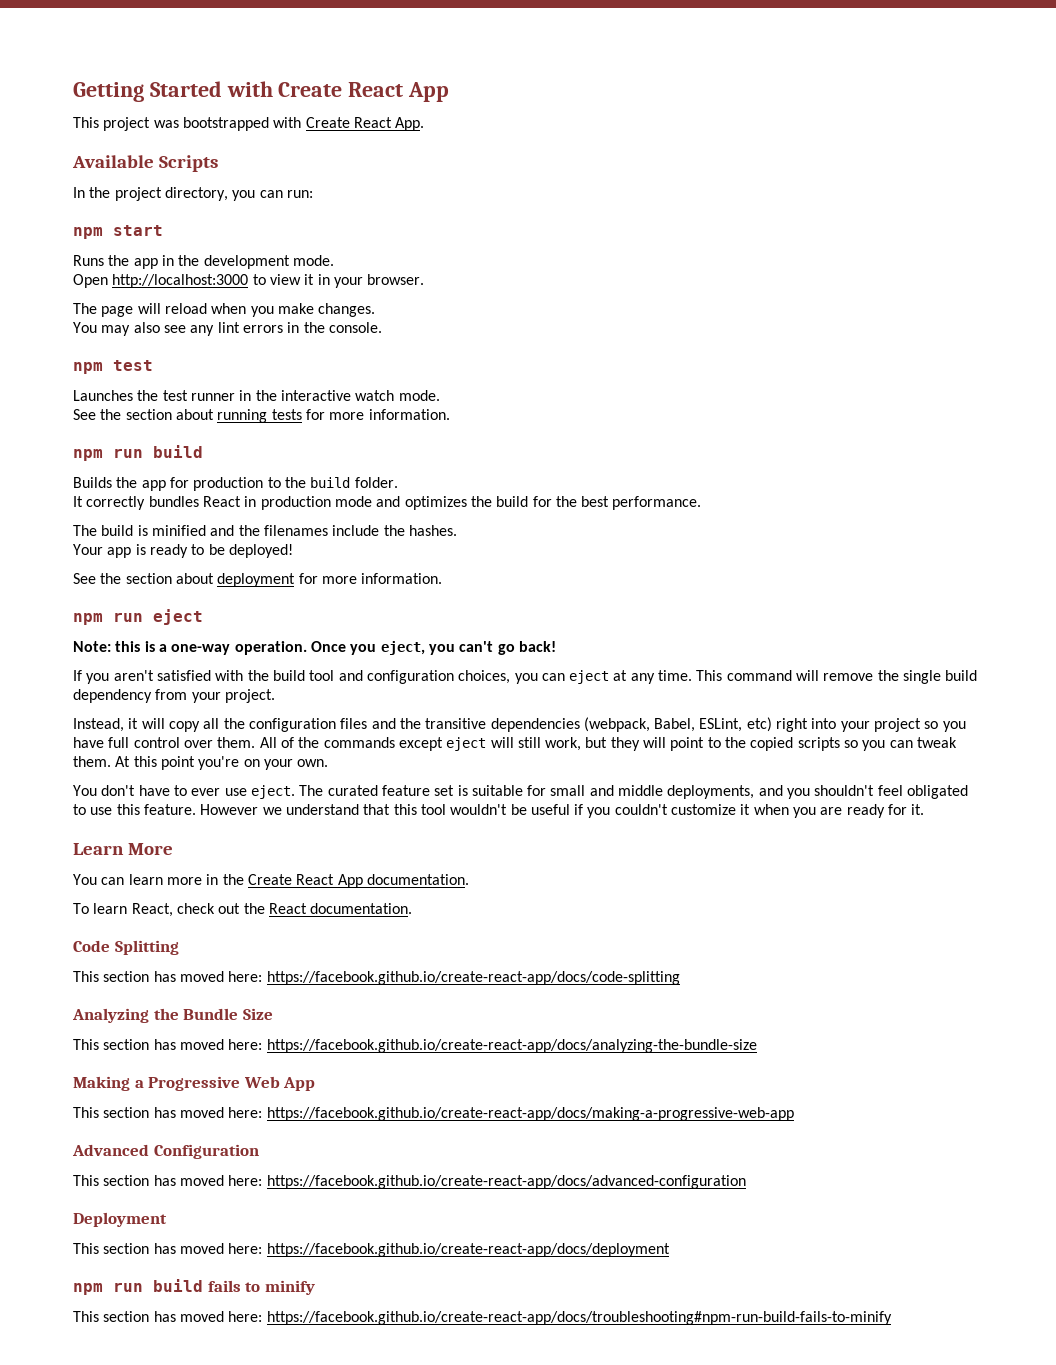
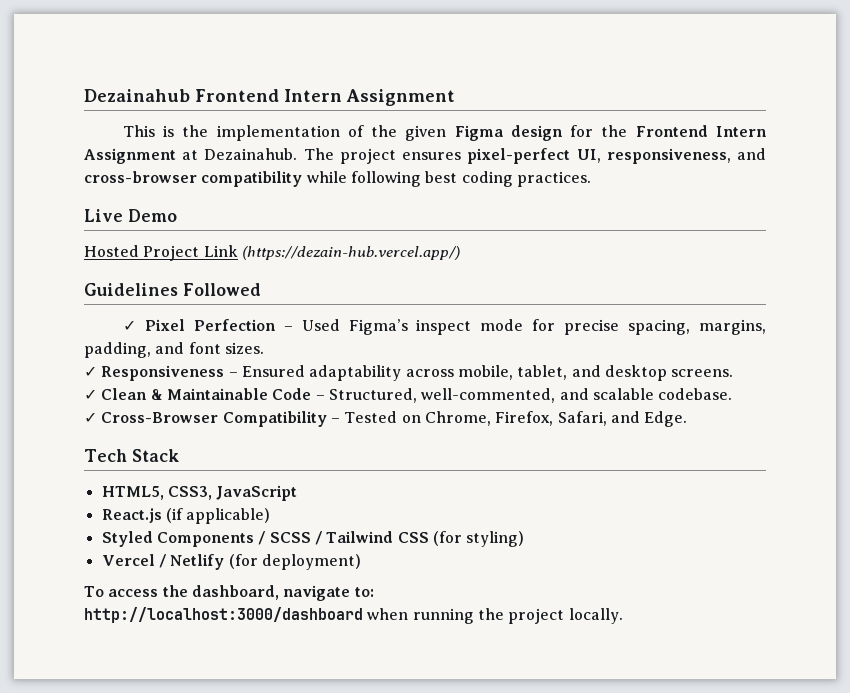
[73,81,450,102] [73,117,425,131] [72,155,219,172] [73,187,313,201] [73,225,163,239] [73,255,334,269] [73,274,425,288] [73,303,376,317] [73,322,382,336] [73,360,153,374] [73,390,440,401] [73,409,450,423] [73,445,203,461] [73,477,398,491] [73,496,702,510] [73,525,457,536] [73,544,293,558] [73,573,443,587] [73,609,203,625] [73,641,556,655] [73,670,978,684] [73,689,275,703] [73,717,966,732] [73,737,958,751] [73,756,329,770] [73,785,969,799] [73,804,925,818] [73,843,174,855] [73,874,469,888] [73,903,413,917] [73,940,179,955] [73,971,680,985] [72,1008,273,1023] [73,1039,757,1053] [73,1076,316,1091] [73,1107,794,1121] [72,1144,259,1159] [73,1175,746,1189] [73,1212,167,1227] [73,1243,670,1257] [73,1279,315,1295] [73,1311,892,1325] Getting Started with Create React App // This project was bootstrapped with Create React App. // Available Scripts // In the project directory, you can run: // npm start // Runs the app in the development mode. // Open http://localhost:3000 to view it in your browser. // The page will reload when you make changes. // You may also see any lint errors in the console. // npm test // Launches the test runner in the interactive watch mode. // See the section about running tests for more information. // npm run build // Builds the app for production to the build folder. // It correctly bundles React in production mode and optimizes the build for the best performance. // The build is minified and the filenames include the hashes. // Your app is ready to be deployed! // See the section about deployment for more information. // npm run eject // Note: this is a one-way operation. Once you eject, you can't go back! // If you aren't satisfied with the build tool and configuration choices, you can eject at any time. This command will remove the single build dependency from your project. // Instead, it will copy all the configuration files and the transitive dependencies (webpack, Babel, ESLint, etc) right into your project so you have full control over them. All of the commands except eject will still work, but they will point to the copied scripts so you can tweak them. At this point you're on your own. // You don't have to ever use eject. The curated feature set is suitable for small and middle deployments, and you shouldn't feel obligated to use this feature. However we understand that this tool wouldn't be useful if you couldn't customize it when you are ready for it. // Learn More // You can learn more in the Create React App documentation. // To learn React, check out the React documentation. // Code Splitting // This section has moved here: https://facebook.github.io/create-react-app/docs/code-splitting // Analyzing the Bundle Size // This section has moved here: https://facebook.github.io/create-react-app/docs/analyzing-the-bundle-size // Making a Progressive Web App // This section has moved here: https://facebook.github.io/create-react-app/docs/making-a-progressive-web-app // Advanced Configuration // This section has moved here: https://facebook.github.io/create-react-app/docs/advanced-configuration // Deployment // This section has moved here: https://facebook.github.io/create-react-app/docs/deployment // npm run build fails to minify // This section has moved here: https://facebook.github.io/create-react-app/docs/troubleshooting#npm-run-build-fails-to-minify -> [84,89,455,106] [122,125,767,141] [84,148,766,164] [84,171,591,187] [84,209,177,222] [84,245,460,261] [84,283,261,296] [122,319,767,335] [84,342,264,358] [84,365,734,381] [84,388,733,403] [84,411,688,427] [84,449,179,462] [101,485,298,501] [101,508,271,524] [101,531,525,547] [101,554,361,570] [84,585,374,601] [84,607,623,624] Dezainahub Frontend Intern Assignment // This is the implementation of the given Figma design for the Frontend Intern Assignment at Dezainahub. The project ensures pixel-perfect UI, responsiveness, and cross-browser compatibility while following best coding practices. // Live Demo // Hosted Project Link (https://dezain-hub.vercel.app/) // Guidelines Followed // ✓ Pixel Perfection – Used Figma’s inspect mode for precise spacing, margins, padding, and font sizes. // ✓ Responsiveness – Ensured adaptability across mobile, tablet, and desktop screens. // ✓ Clean & Maintainable Code – Structured, well-commented, and scalable codebase. // ✓ Cross-Browser Compatibility – Tested on Chrome, Firefox, Safari, and Edge. // Tech Stack // HTML5, CSS3, JavaScript // React.js (if applicable) // Styled Components / SCSS / Tailwind CSS (for styling) // Vercel / Netlify (for deployment) // To access the dashboard, navigate to: // http://localhost:3000/dashboard when running the project locally.

